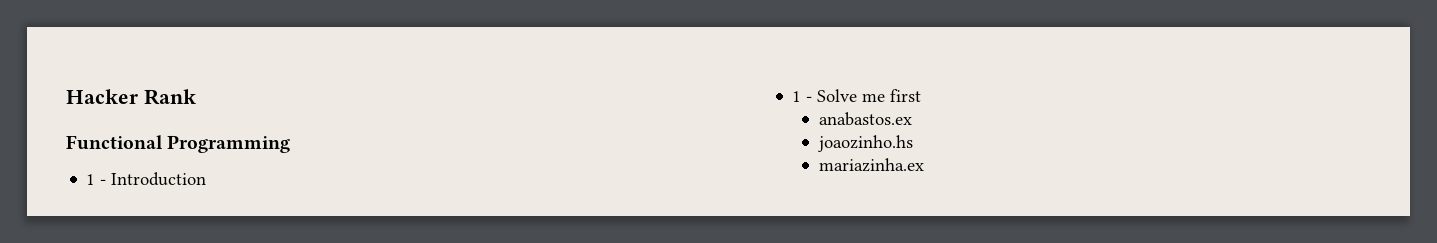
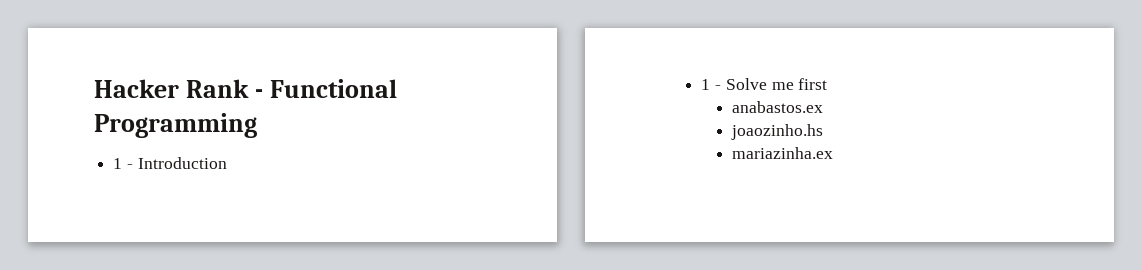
(196, 97) // -> [255,89,264,98] -

